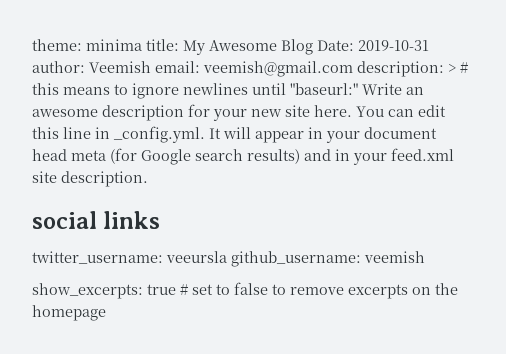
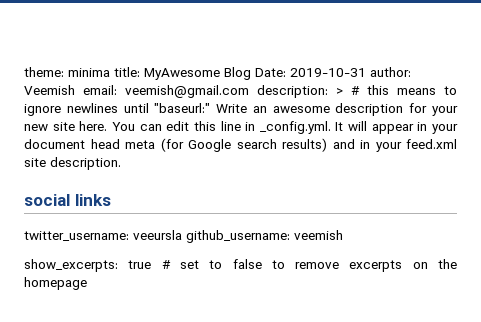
[183,40,277,55] My Awesome -> [144,68,220,80] MyAwesome

